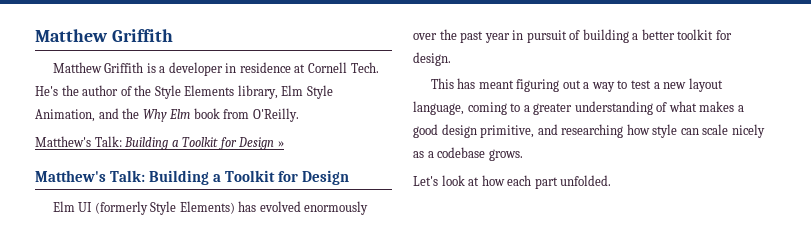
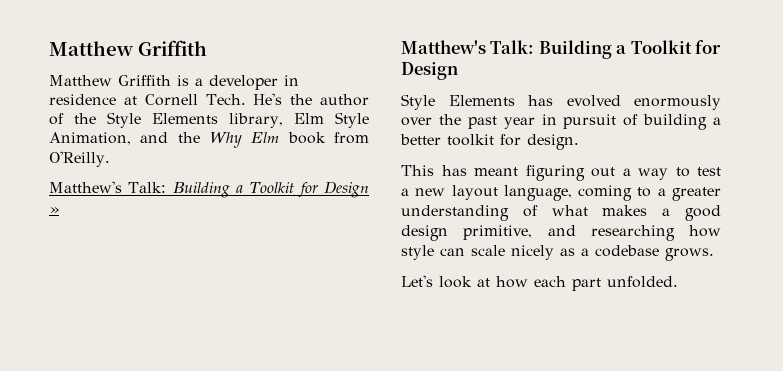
[52,201,235,215] Elm UI (formerly Style Elements) -> [401,94,515,110] Style Elements

